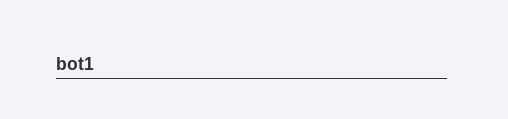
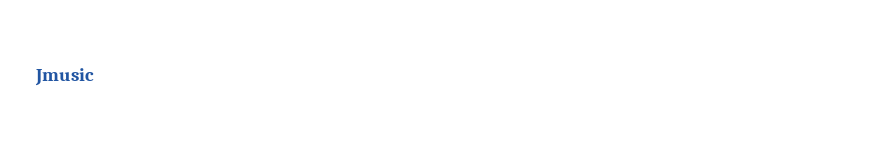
[56,57,94,70] bot1 -> [35,68,94,86] Jmusic

